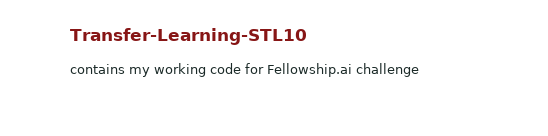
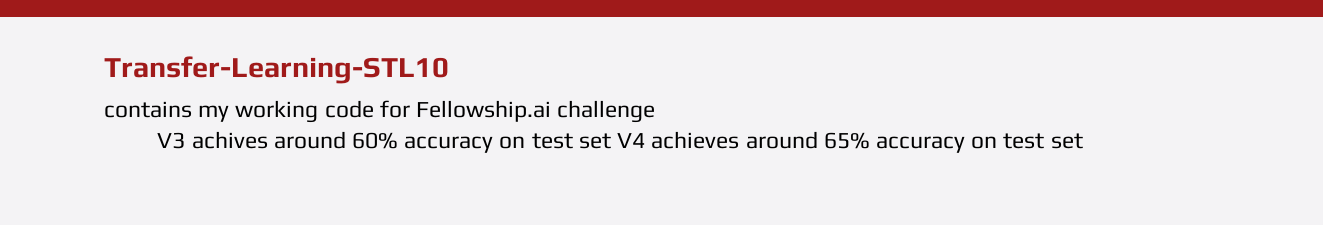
(419, 70) none -> [157,131,1083,153] // V3 achives around 60% accuracy on test set V4 achieves around 65% accuracy on test set

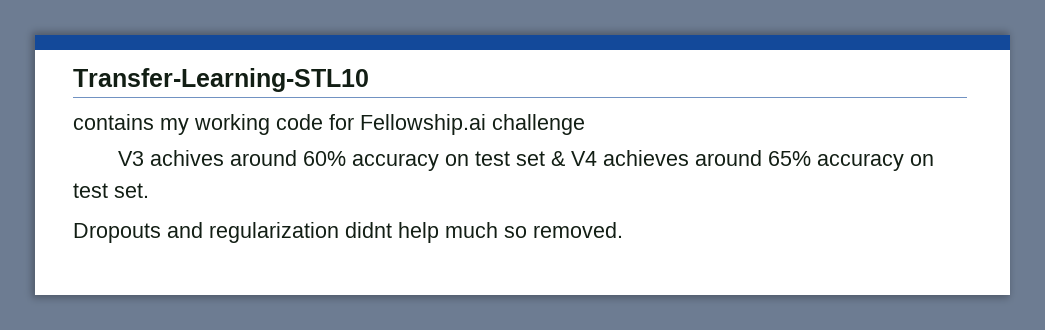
(611, 141) none -> [551,151,566,166] &
[1050,133,1083,149] set -> [114,183,149,198] [73,222,623,243] set. // Dropouts and regularization didnt help much so removed.

